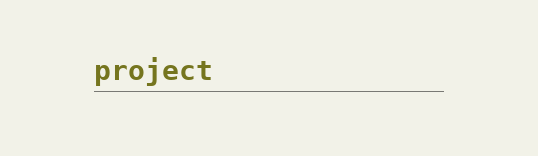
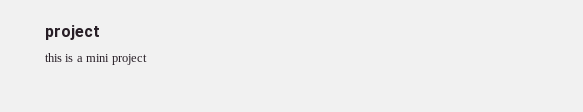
[94,57,213,86] project -> [45,25,100,40] [45,53,147,65] project // this is a mini project

